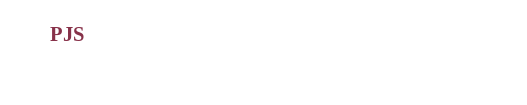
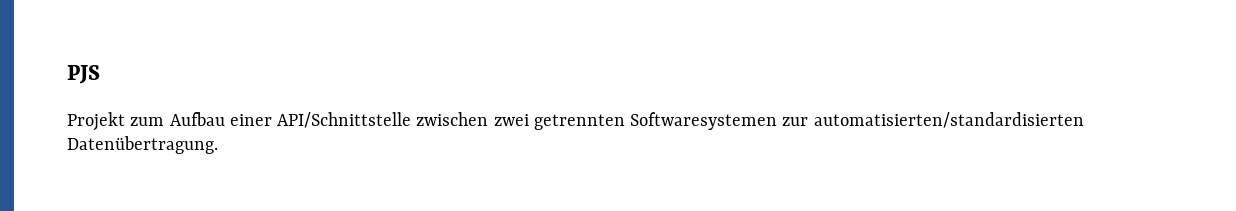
(84, 34) none -> [67,112,1084,131] [67,136,218,154] // Projekt zum Aufbau einer API/Schnittstelle zwischen zwei getrennten Softwaresystemen zur automatisierten/standardisierten Datenübertragung.

